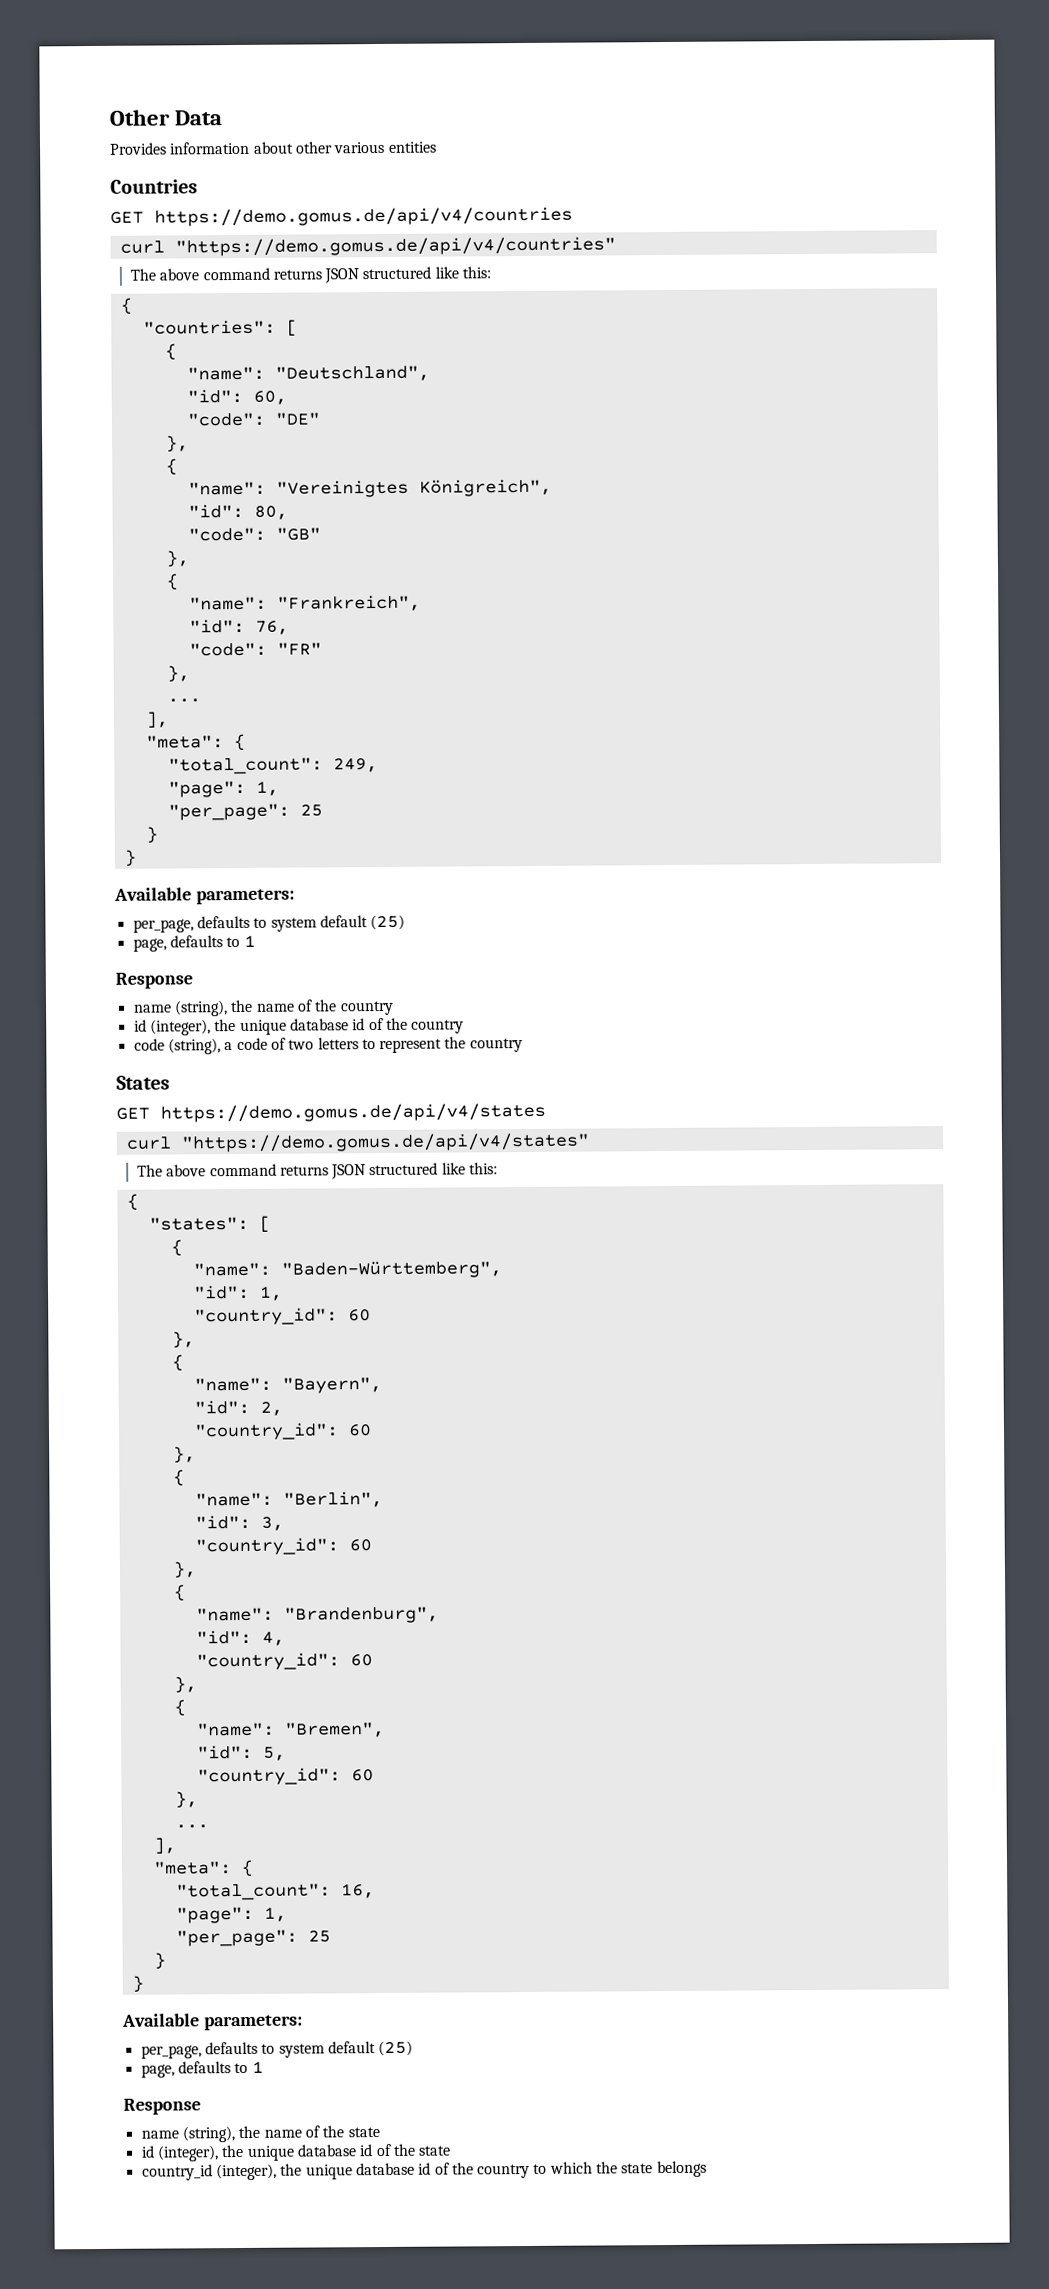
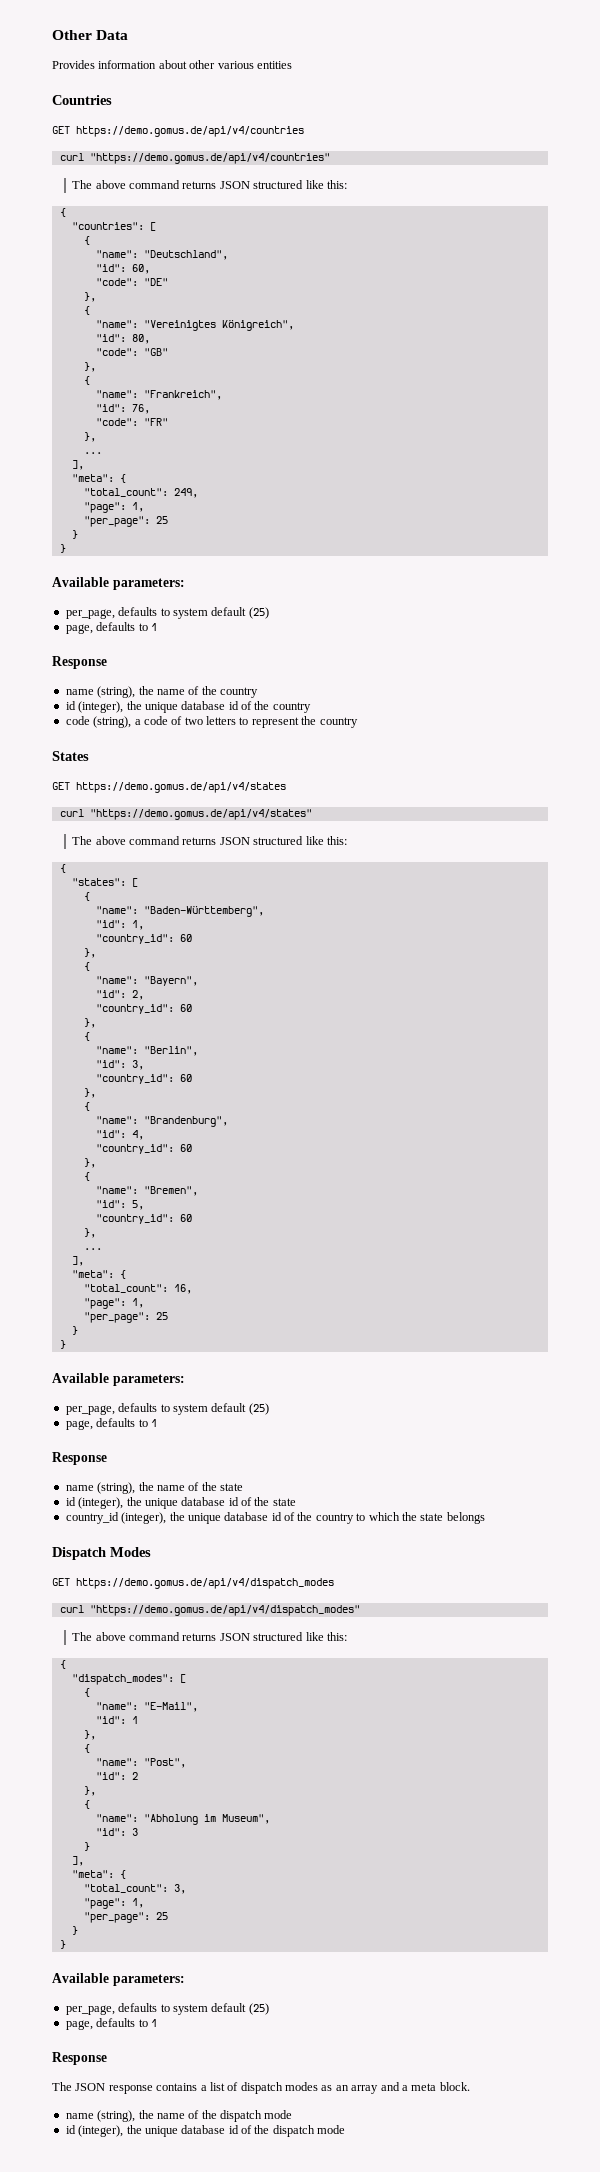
(707, 2169) none -> [52,1547,151,1560] [52,1578,334,1589] [59,1605,360,1616] [72,1632,347,1641] [59,1660,66,1669] [71,1674,186,1685] [83,1688,90,1697] [95,1702,198,1712] [95,1716,138,1724] [83,1730,96,1740] [83,1744,90,1753] [95,1758,186,1768] [95,1772,138,1780] [83,1786,96,1796] [83,1800,90,1809] [95,1814,270,1825] [95,1828,138,1836] [83,1842,90,1851] [71,1856,84,1866] [71,1870,126,1879] [83,1884,186,1894] [83,1898,144,1909] [83,1912,168,1923] [71,1926,78,1935] [59,1940,66,1949] [52,1973,185,1986] [65,2003,269,2015] [65,2018,157,2030] [52,2052,107,2065] [52,2082,470,2094] [65,2110,293,2122] [65,2125,346,2137] // Dispatch Modes // GET https://demo.gomus.de/api/v4/dispatch_modes // curl "https://demo.gomus.de/api/v4/dispatch_modes" // The above command returns JSON structured like this: // { // "dispatch_modes": [ // { // "name": "E-Mail", // "id": 1 // }, // { // "name": "Post", // "id": 2 // }, // { // "name": "Abholung im Museum", // "id": 3 // } // ], // "meta": { // "total_count": 3, // "page": 1, // "per_page": 25 // } // } // Available parameters: // per_page, defaults to system default (25) // page, defaults to 1 // Response // The JSON response contains a list of dispatch modes as an array and a meta block. // name (string), the name of the dispatch mode // id (integer), the unique database id of the dispatch mode

